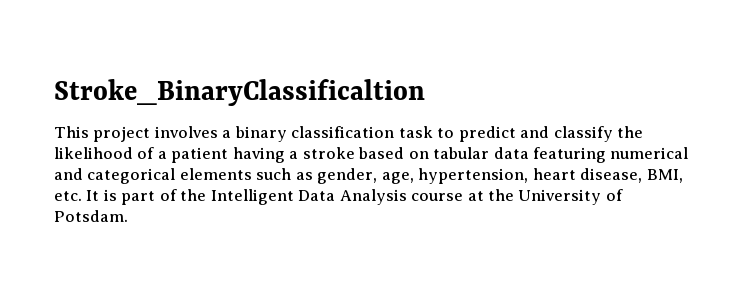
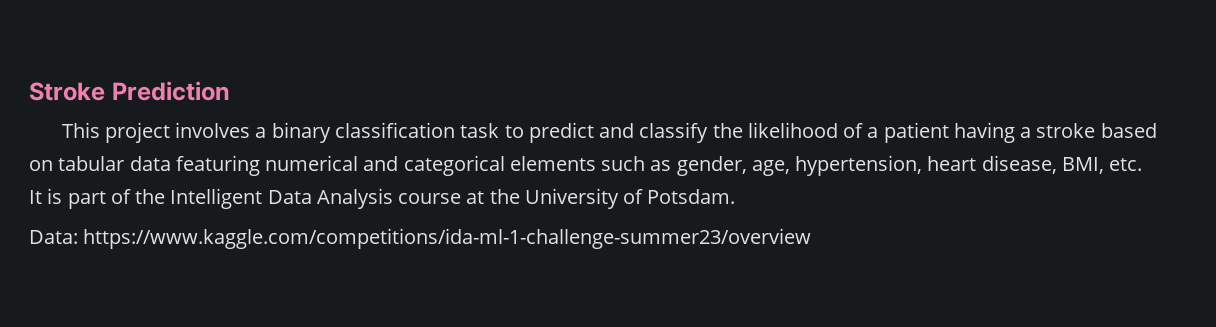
[54,79,425,106] Stroke_BinaryClassificaltion -> [29,81,230,101] Stroke Prediction
(128, 216) none -> [29,228,812,249] // Data: https://www.kaggle.com/competitions/ida-ml-1-challenge-summer23/overview

